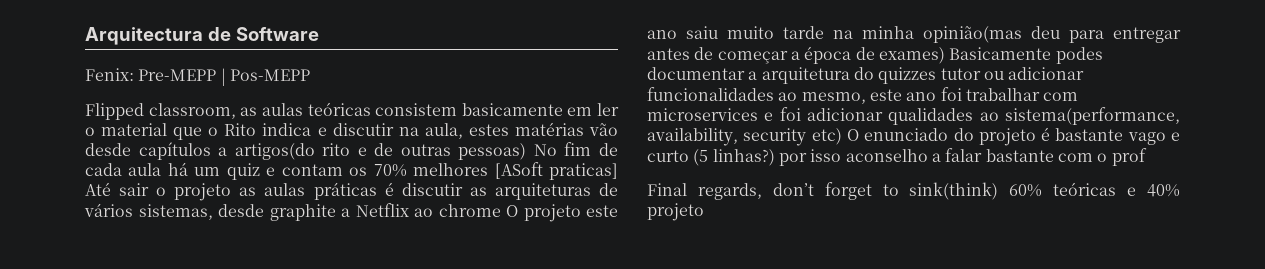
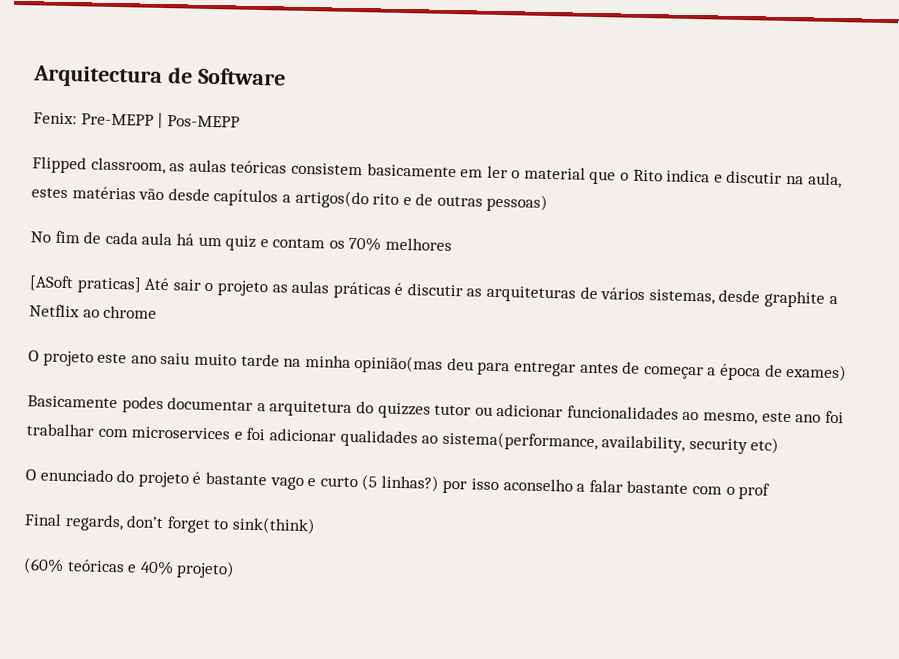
(527, 151) none -> (549, 203) //
(489, 169) none -> (453, 244) //
(501, 210) none -> (158, 312) //
(945, 55) none -> (848, 373) //
(842, 136) none -> (780, 445) //
[1009,184,1043,197] 60% -> [23,557,64,575] // (60%
[647,203,704,221] projeto -> [176,560,236,579] projeto)

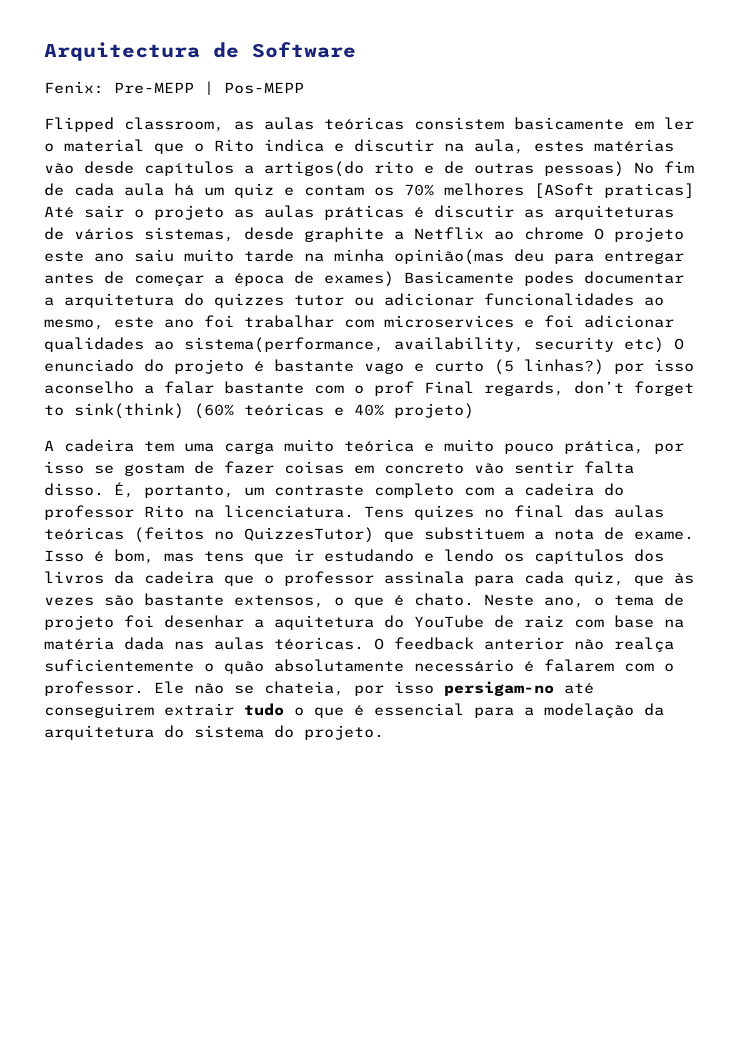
(549, 203) // -> (624, 169) none
(453, 244) // -> (524, 189) none
(158, 312) // -> (584, 233) none
(848, 373) // -> (394, 279) none
(780, 445) // -> (664, 345) none
(771, 491) // -> (414, 388) none
(316, 525) // -> (184, 411) none
(236, 569) none -> [44,439,684,454] [44,461,634,476] [44,482,624,498] [44,505,664,520] [44,527,694,543] [44,549,664,564] [44,571,694,586] [44,593,684,608] [44,615,684,630] [44,637,674,652] [44,659,674,674] [44,681,594,696] [44,703,664,718] [44,725,384,740] // A cadeira tem uma carga muito teórica e muito pouco prática, por isso se gostam de fazer coisas em concreto vão sentir falta disso. É, portanto, um contraste completo com a cadeira do professor Rito na licenciatura. Tens quizes no final das aulas teóricas (feitos no QuizzesTutor) que substituem a nota de exame. Isso é bom, mas tens que ir estudando e lendo os capítulos dos livros da cadeira que o professor assinala para cada quiz, que às vezes são bastante extensos, o que é chato. Neste ano, o tema de projeto foi desenhar a aquitetura do YouTube de raiz com base na matéria dada nas aulas téoricas. O feedback anterior não realça suficientemente o quão absolutamente necessário é falarem com o professor. Ele não se chateia, por isso persigam-no até conseguirem extrair tudo o que é essencial para a modelação da arquitetura do sistema do projeto.

